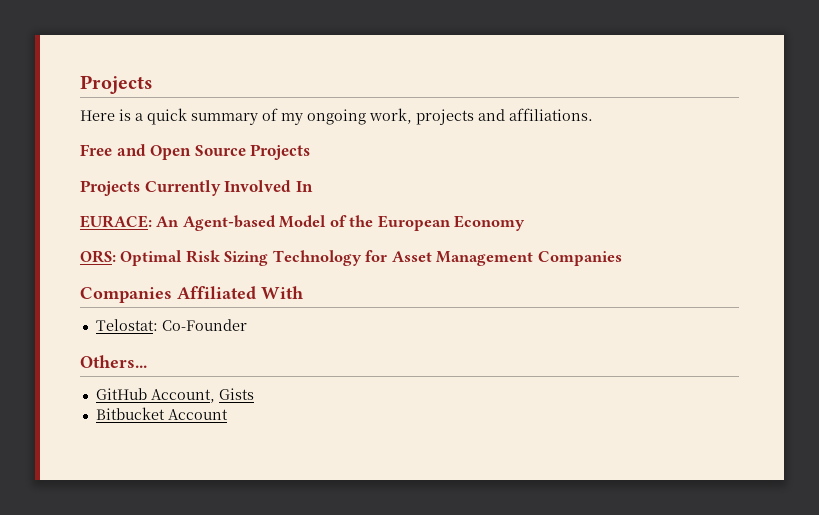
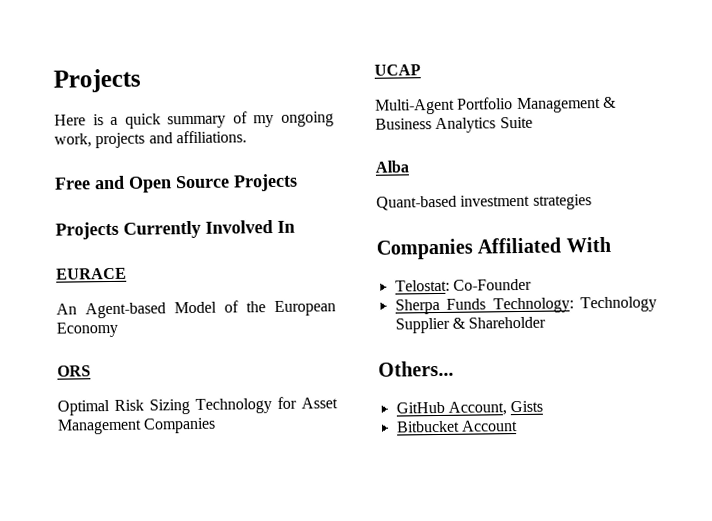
[80,215,152,228] EURACE: -> [56,267,127,280] EURACE //
[80,250,116,263] ORS: -> [57,365,91,377] ORS //
(622, 258) none -> [374,64,421,76] [375,96,617,115] [375,116,533,134] [375,160,409,173] [376,194,592,211] // UCAP // Multi-Agent Portfolio Management & Business Analytics Suite // Alba // Quant-based investment strategies
(247, 325) none -> [394,296,657,315] [394,316,547,334] // Sherpa Funds Technology: Technology Supplier & Shareholder

